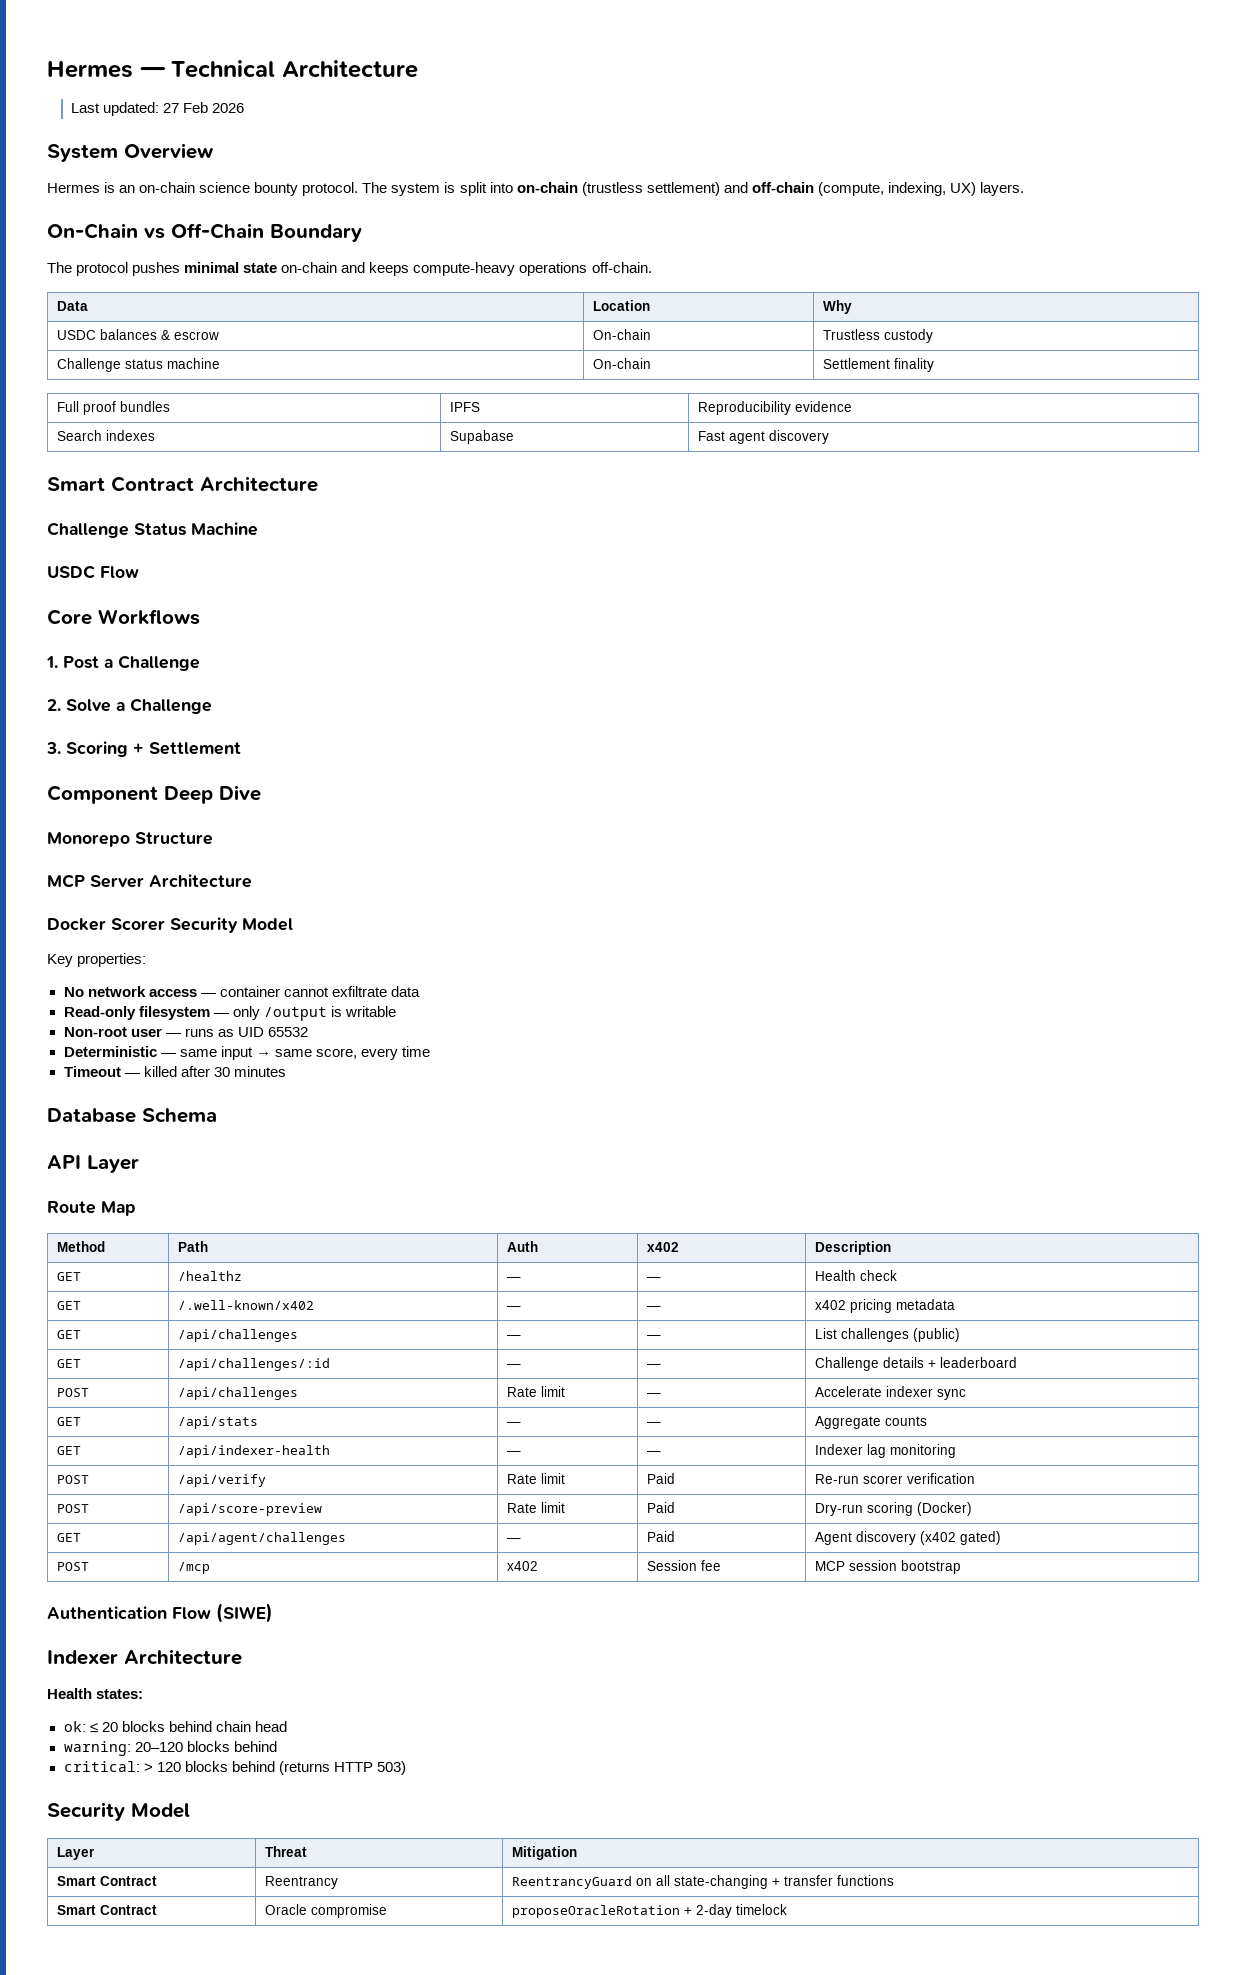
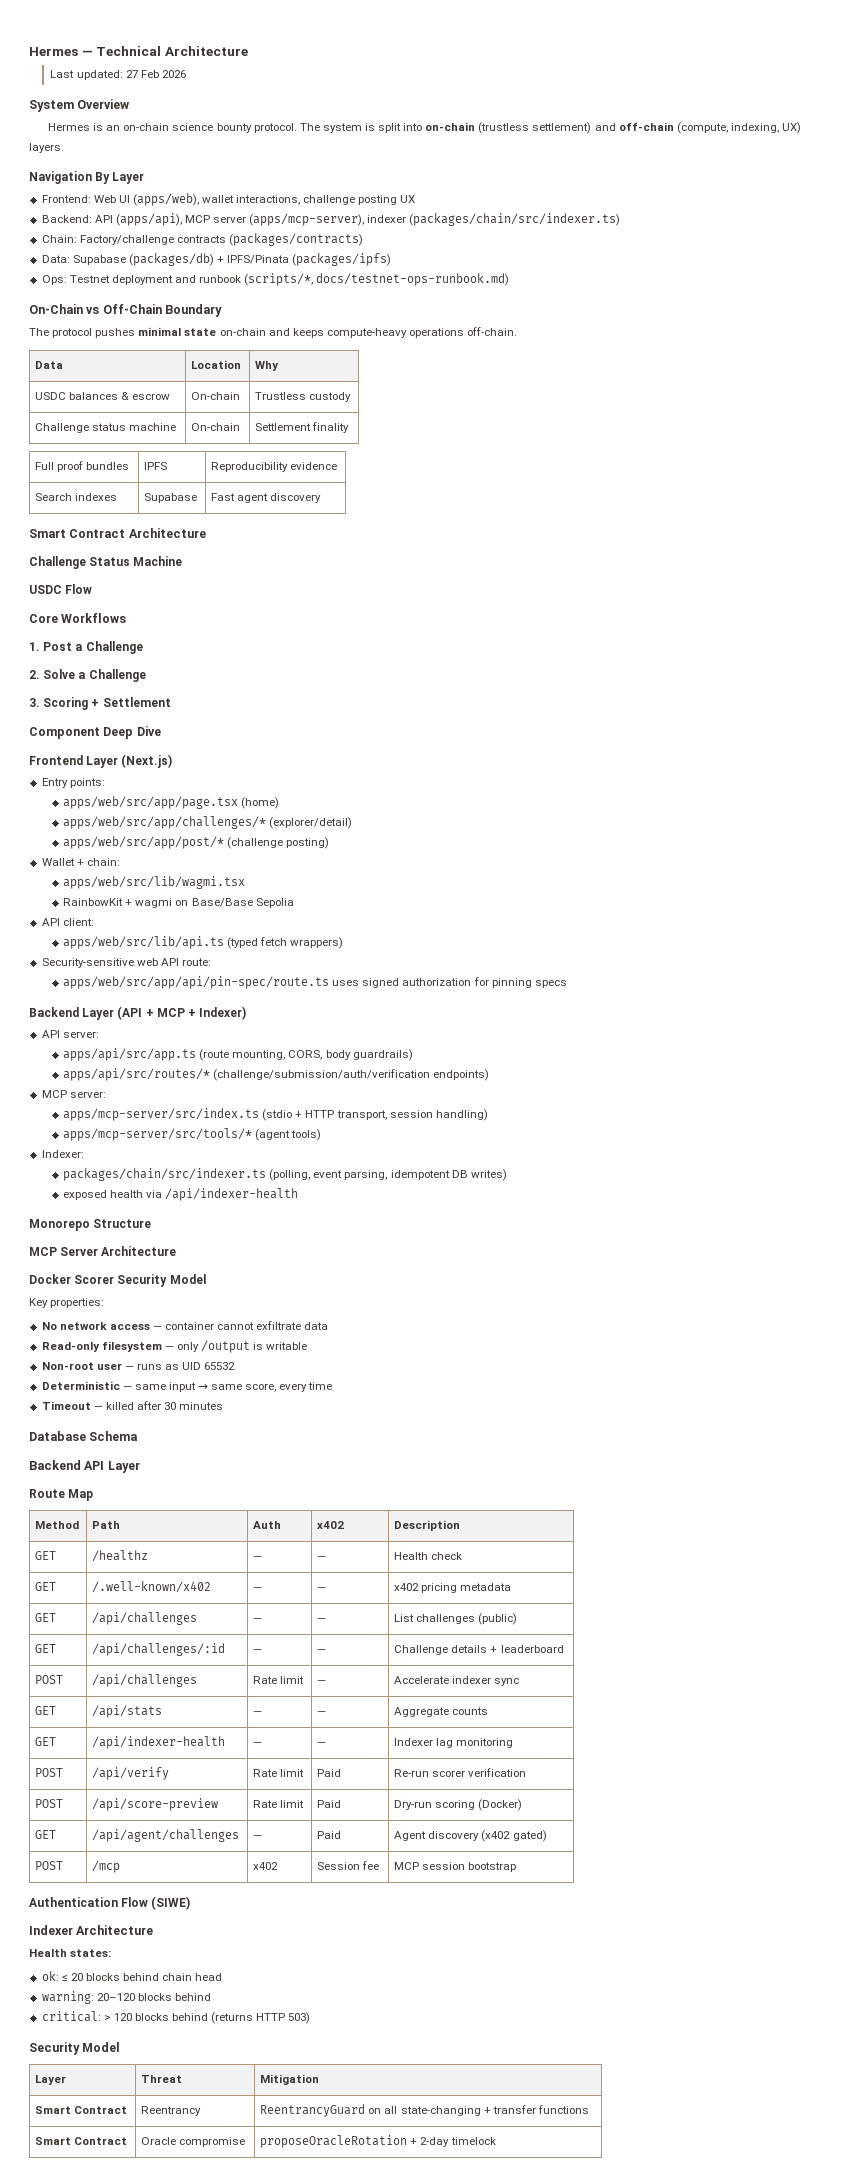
(1024, 189) none -> [29,171,145,184] [41,193,416,206] [41,213,621,226] [41,233,363,246] [41,253,392,266] [41,273,510,286] // Navigation By Layer // Frontend: Web UI (apps/web), wallet interactions, challenge posting UX // Backend: API (apps/api), MCP server (apps/mcp-server), indexer (packages/chain/src/indexer.ts) // Chain: Factory/challenge contracts (packages/contracts) // Data: Supabase (packages/db) + IPFS/Pinata (packages/ipfs) // Ops: Testnet deployment and runbook (scripts/*, docs/testnet-ops-runbook.md)
(261, 793) none -> [29,754,173,768] [41,778,105,788] [63,796,280,809] [63,816,353,829] [63,836,330,849] [41,858,120,866] [63,876,246,889] [63,898,294,908] [41,918,94,926] [63,936,344,949] [41,958,211,968] [63,976,567,989] [29,1006,247,1020] [41,1030,99,1038] [63,1048,413,1061] [63,1068,490,1081] [41,1090,106,1098] [63,1108,488,1121] [63,1128,322,1141] [41,1150,84,1158] [63,1168,507,1181] [63,1188,299,1201] // Frontend Layer (Next.js) // Entry points: // apps/web/src/app/page.tsx (home) // apps/web/src/app/challenges/* (explorer/detail) // apps/web/src/app/post/* (challenge posting) // Wallet + chain: // apps/web/src/lib/wagmi.tsx // RainbowKit + wagmi on Base/Base Sepolia // API client: // apps/web/src/lib/api.ts (typed fetch wrappers) // Security-sensitive web API route: // apps/web/src/app/api/pin-spec/route.ts uses signed authorization for pinning specs // Backend Layer (API + MCP + Indexer) // API server: // apps/api/src/app.ts (route mounting, CORS, body guardrails) // apps/api/src/routes/* (challenge/submission/auth/verification endpoints) // MCP server: // apps/mcp-server/src/index.ts (stdio + HTTP transport, session handling) // apps/mcp-server/src/tools/* (agent tools) // Indexer: // packages/chain/src/indexer.ts (polling, event parsing, idempotent DB writes) // exposed health via /api/indexer-health
(217, 1115) none -> [29,1460,81,1470] Backend

